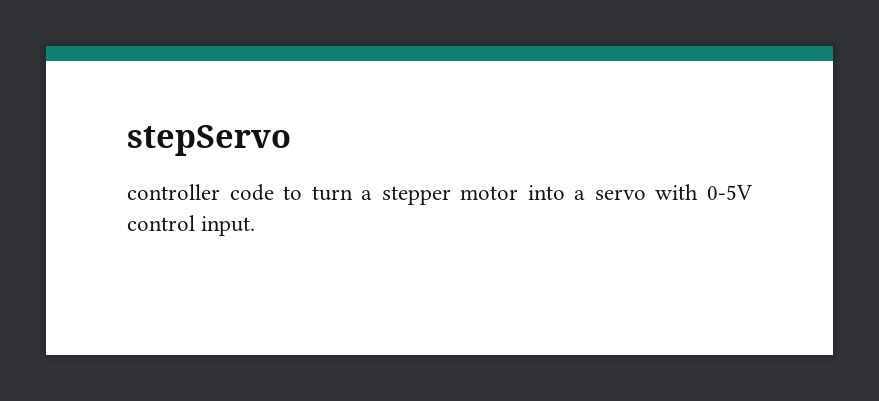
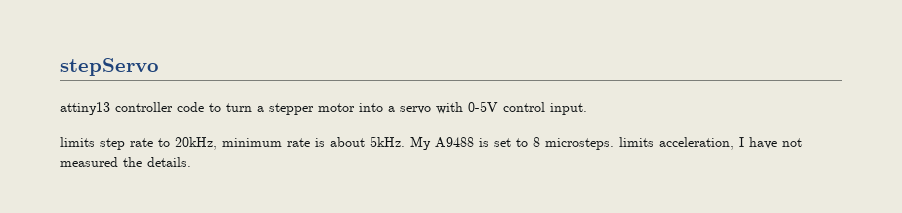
(291, 140) none -> [60,102,110,115] attiny13
(256, 226) none -> [60,136,802,150] [60,157,191,167] // limits step rate to 20kHz, minimum rate is about 5kHz. My A9488 is set to 8 microsteps. limits acceleration, I have not measured the details.

